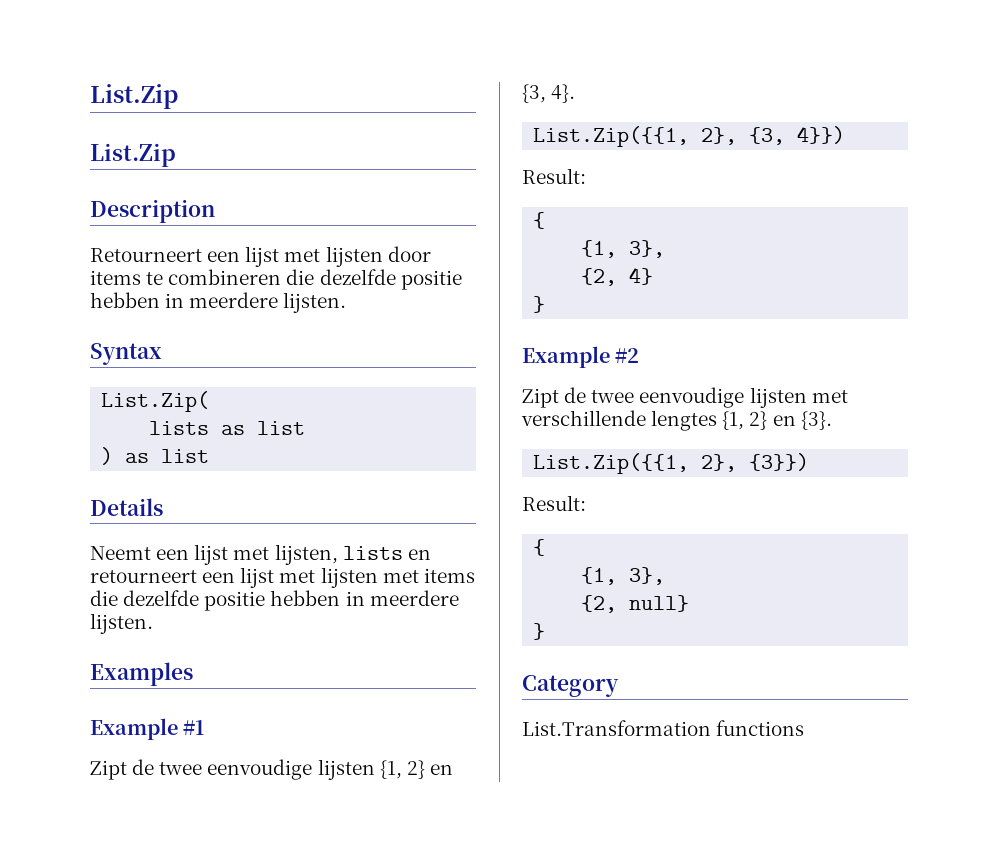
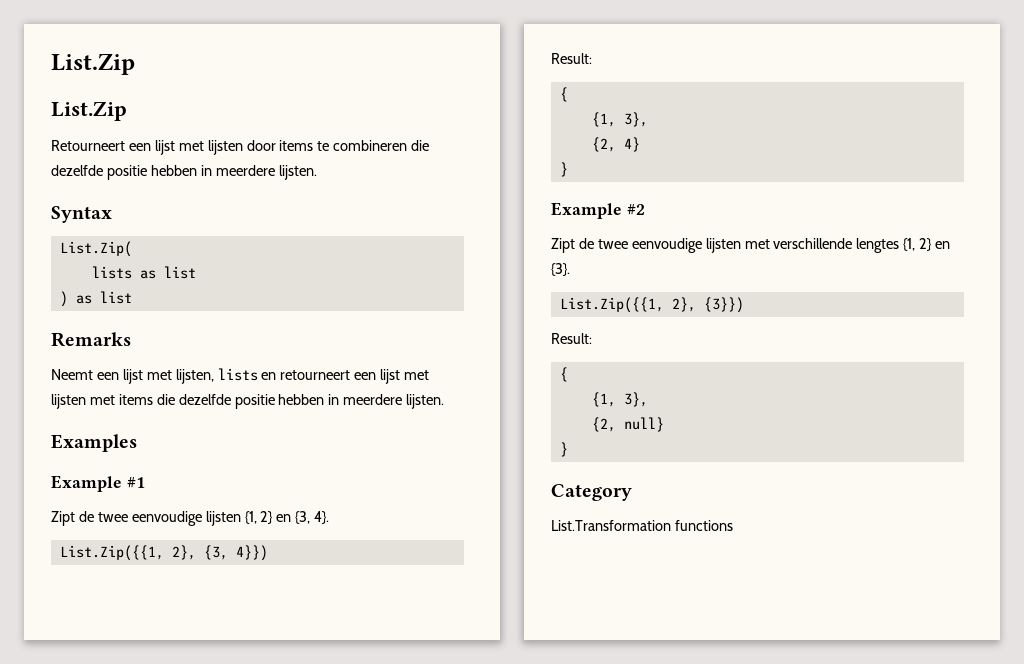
[90,199,215,223] // Description -> (127, 111) none
[90,498,163,516] Details -> [51,332,131,347] Remarks

